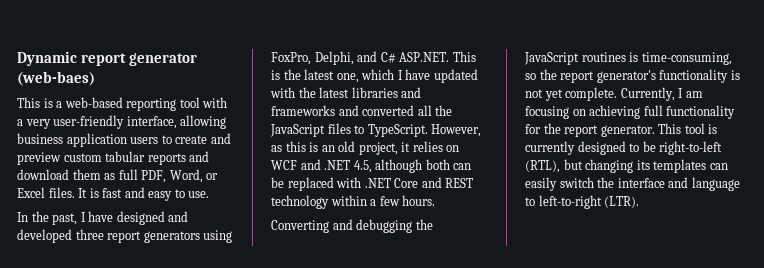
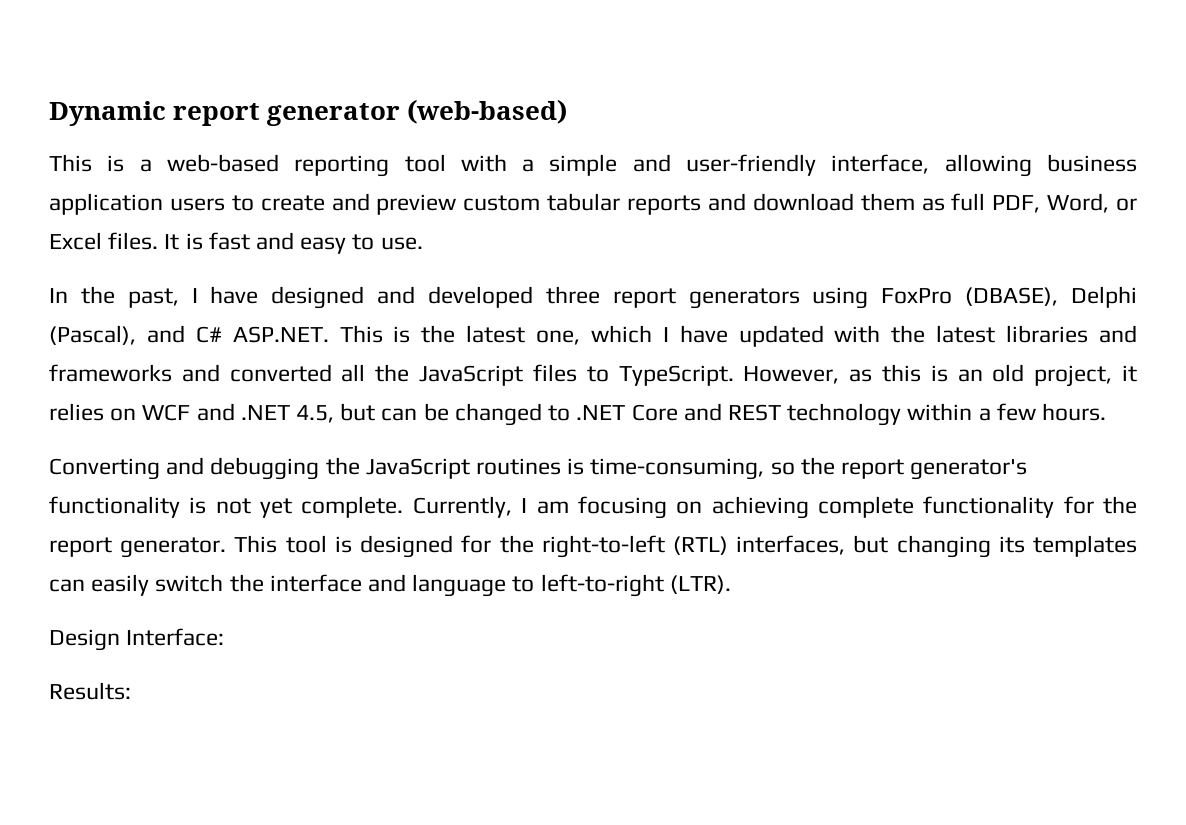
[17,71,95,86] (web-baes) -> [407,99,568,124] (web-based)
[25,119,51,129] very -> [549,154,671,176] simple and
[271,51,354,65] FoxPro, Delphi, -> [881,286,1138,308] [49,325,136,345] FoxPro (DBASE), Delphi (Pascal),
[375,159,472,173] [271,177,362,191] although both can be replaced with -> [340,403,571,426] but can be changed to
[643,105,663,116] full -> [817,496,914,518] complete
[525,141,723,155] [525,160,560,173] currently designed to be right-to-left (RTL), -> [360,535,846,558] designed for the right-to-left (RTL) interfaces,
(640, 202) none -> [49,628,225,651] [49,682,131,700] // Design Interface: // Results:

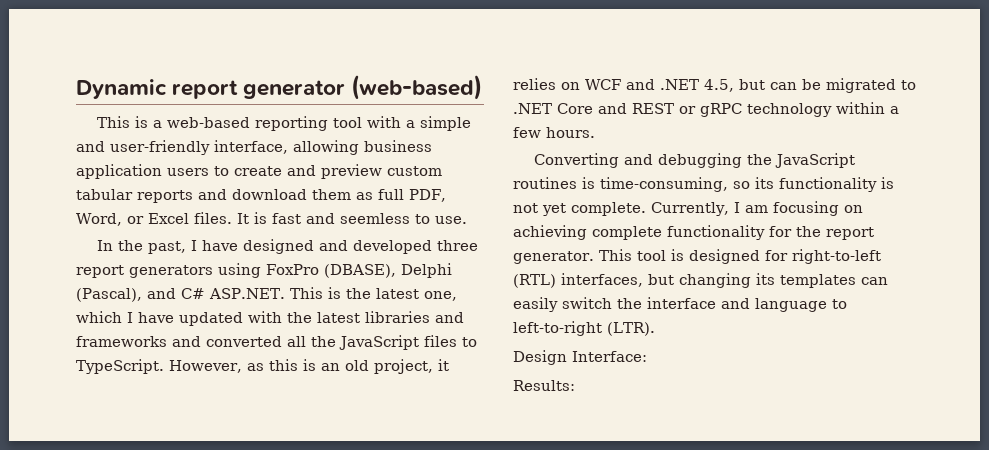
[300,237,347,254] easy -> [339,213,410,224] seemless
[454,403,542,426] changed -> [826,78,896,93] migrated
(781, 412) none -> [679,103,742,117] or gRPC
[800,457,1028,480] the report generator's -> [755,177,774,189] its
[499,535,534,553] the -> (788, 255) none

